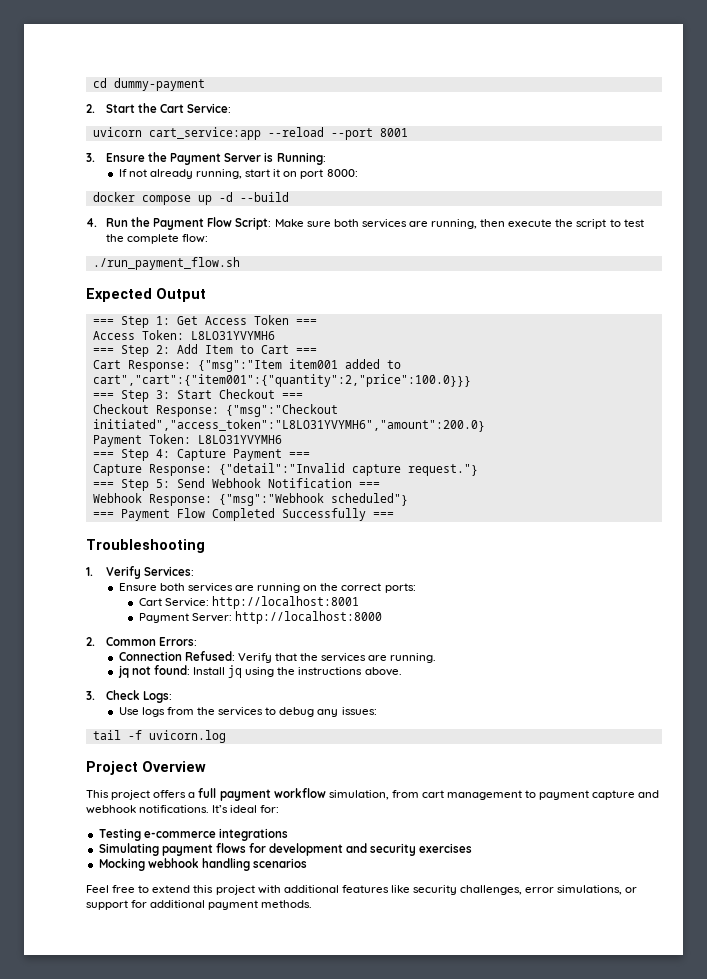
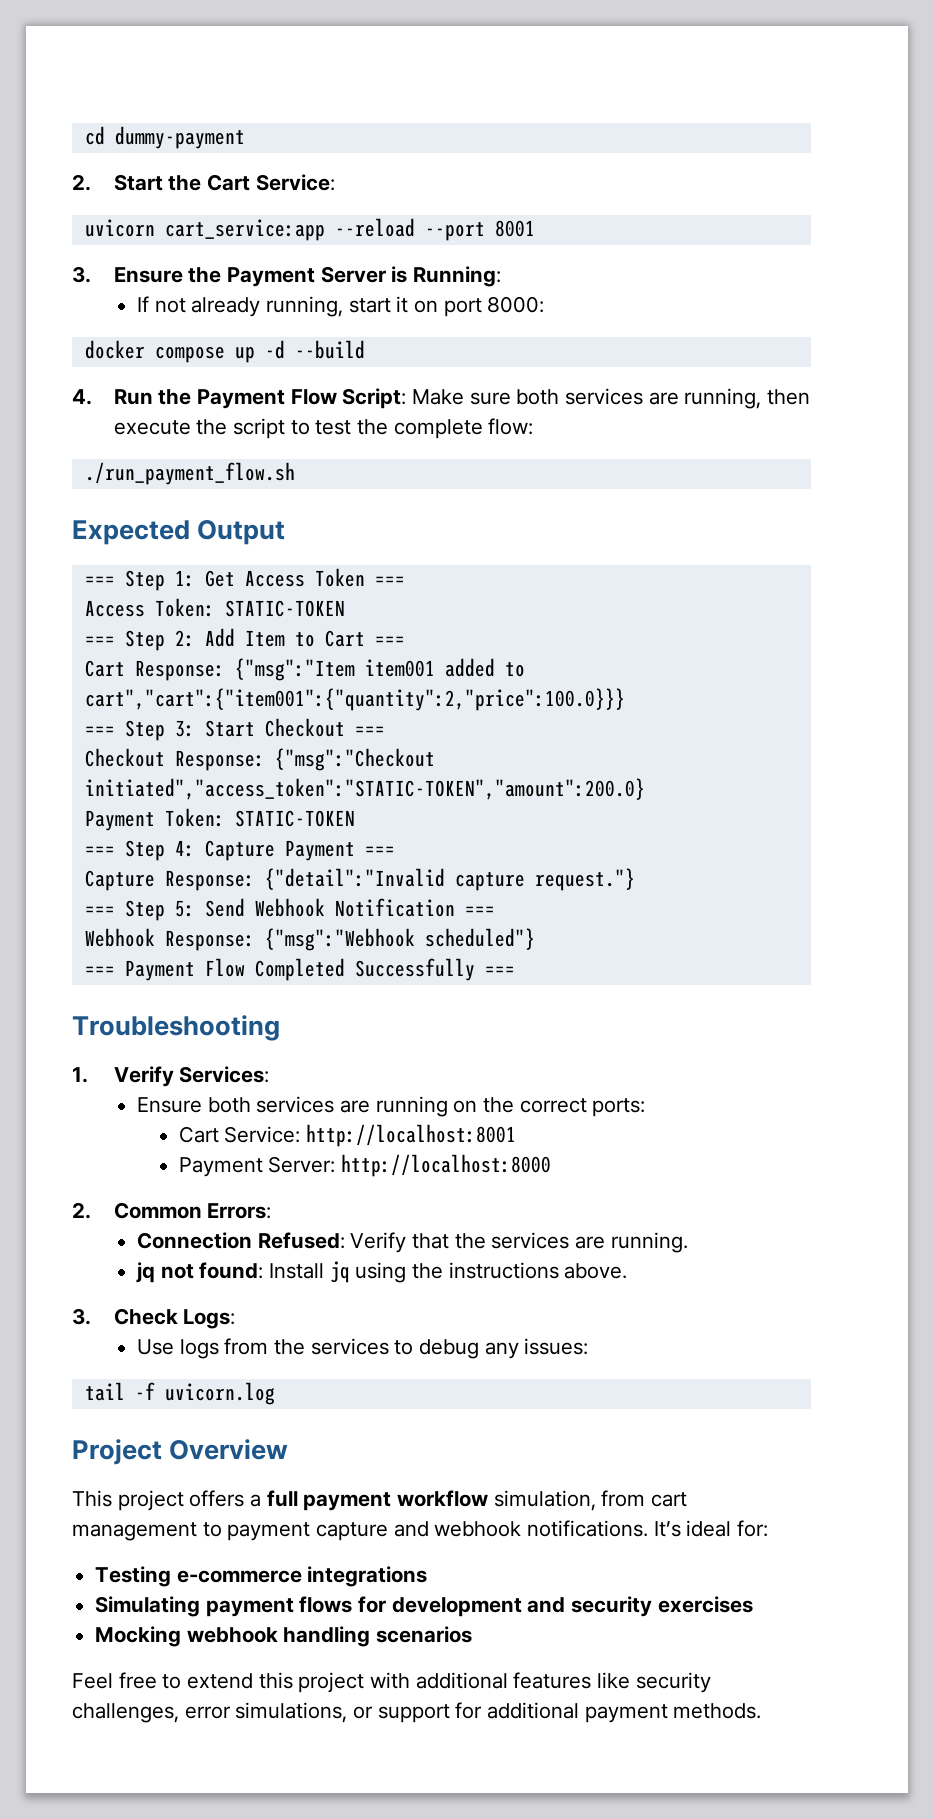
[190,331,275,340] L8LO31YVYMH6 -> [224,600,345,617] STATIC-TOKEN
[92,419,485,432] initiated","access_token":"L8LO31YVYMH6","amount":200.0} -> [84,778,645,800] initiated","access_token":"STATIC-TOKEN","amount":200.0}
[197,435,282,444] L8LO31YVYMH6 -> [234,810,355,827] STATIC-TOKEN

